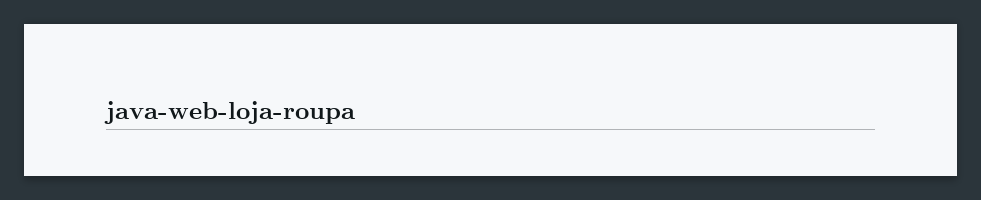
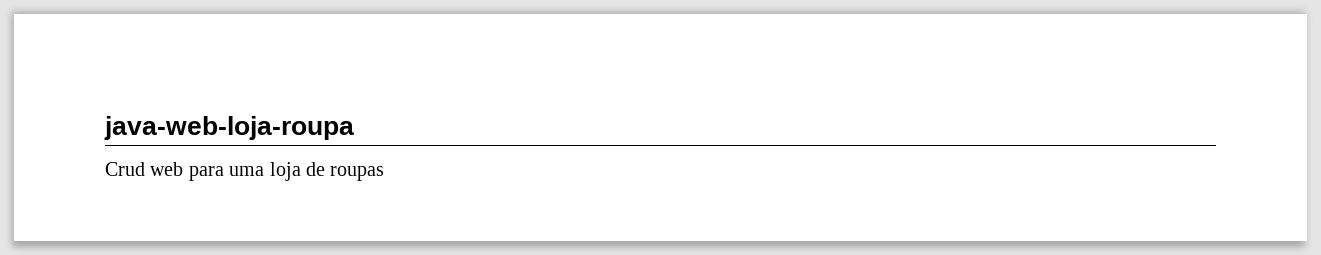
(355, 112) none -> [105,162,385,181] // Crud web para uma loja de roupas

